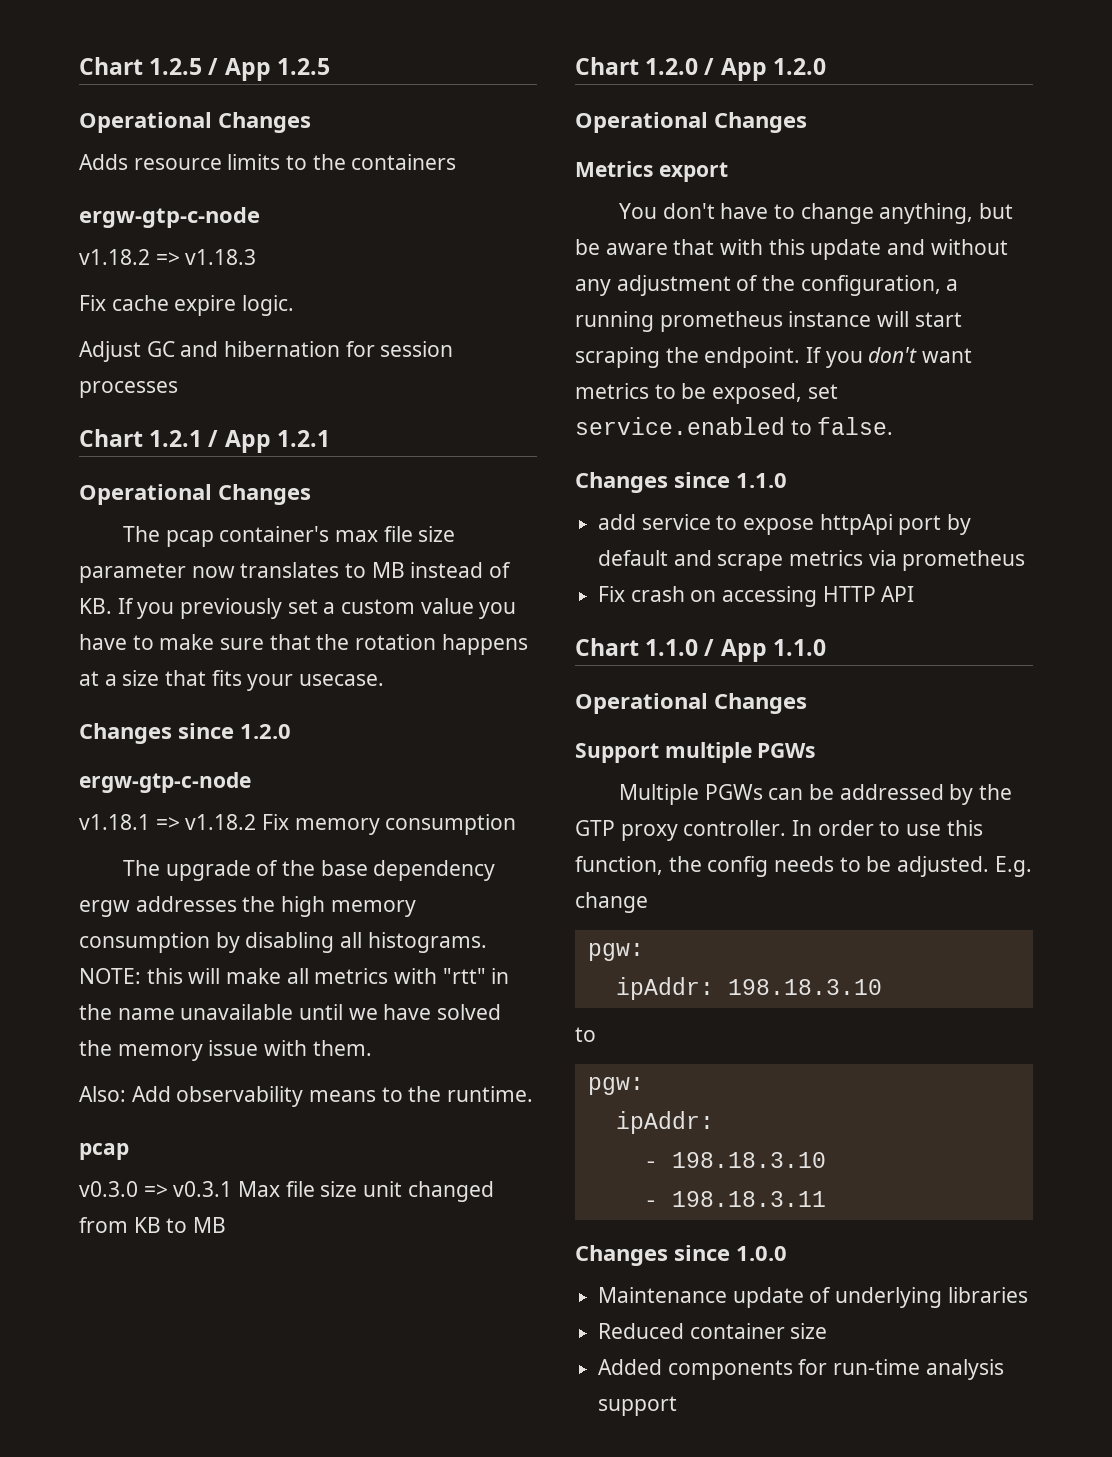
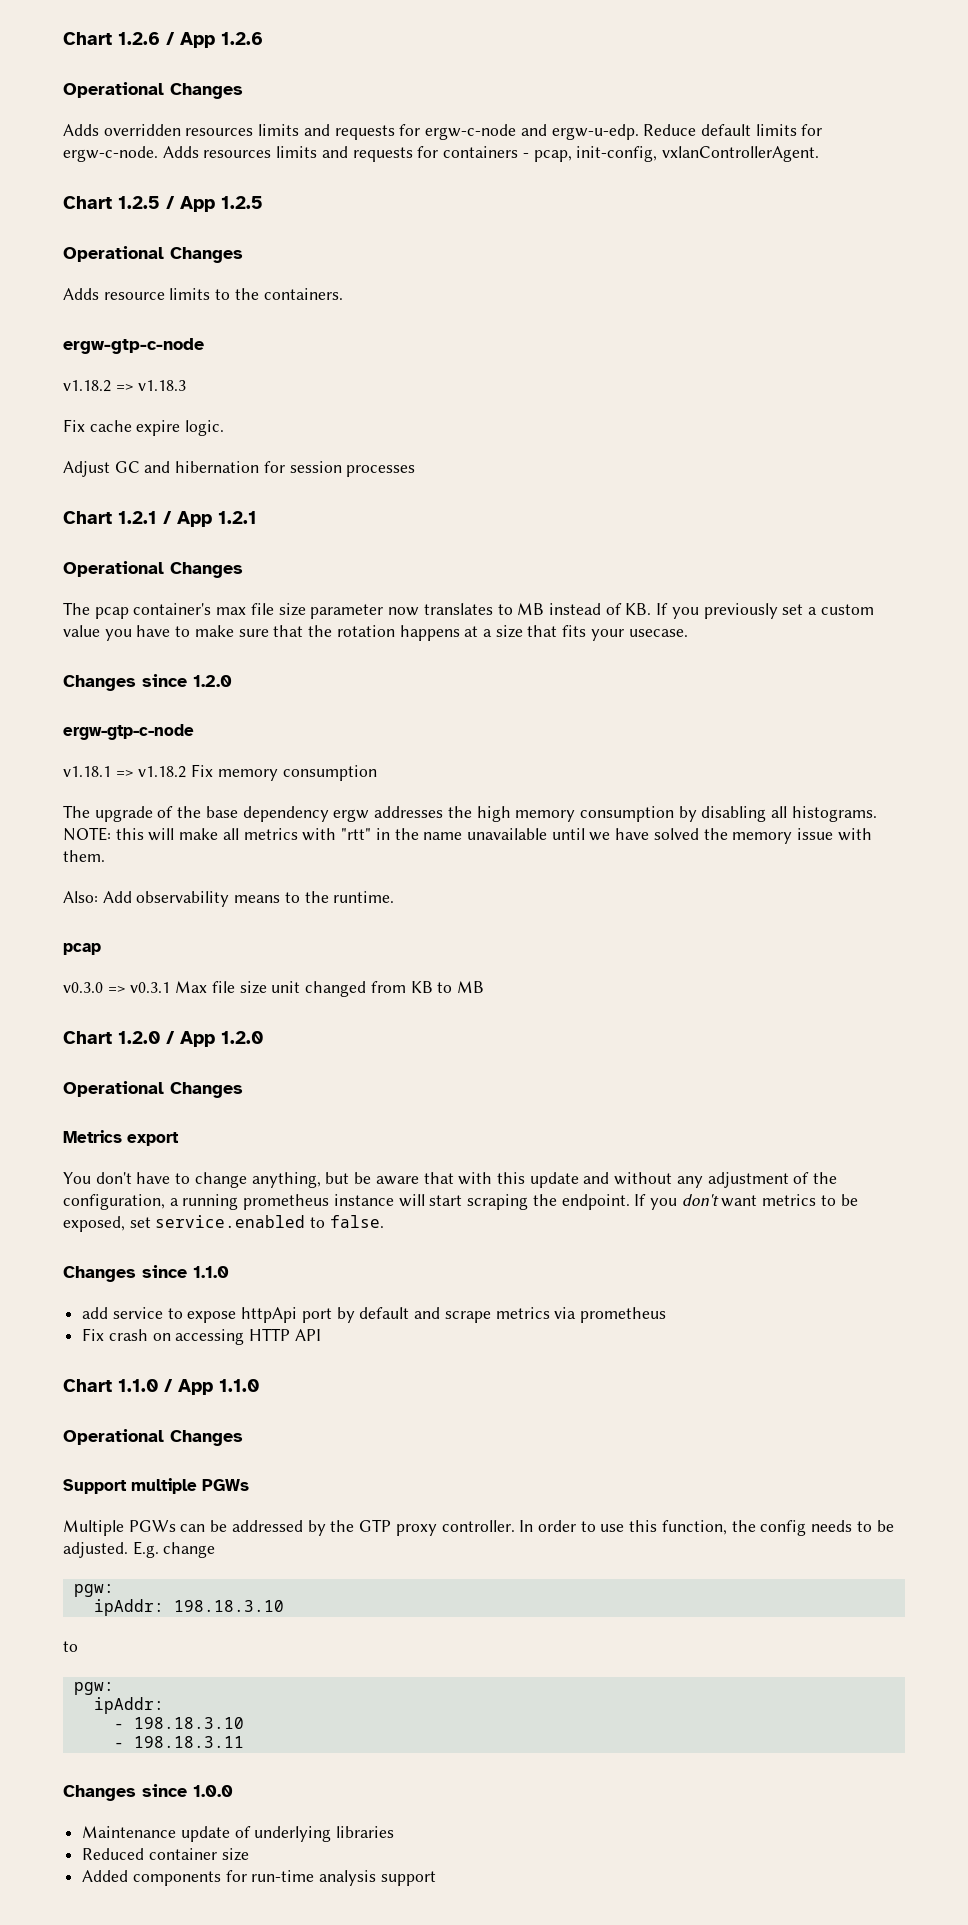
[79,57,143,75] Chart -> [63,32,263,48] [63,82,243,99] [63,124,823,140] [63,146,819,162] [63,196,112,209] Chart 1.2.6 / App 1.2.6 // Operational Changes // Adds overridden resources limits and requests for ergw-c-node and ergw-u-edp. Reduce default limits for ergw-c-node. Adds resources limits and requests for containers - pcap, init-config, vxlanControllerAgent. // Chart
[351,154,457,170] containers -> [263,288,343,300] containers.

